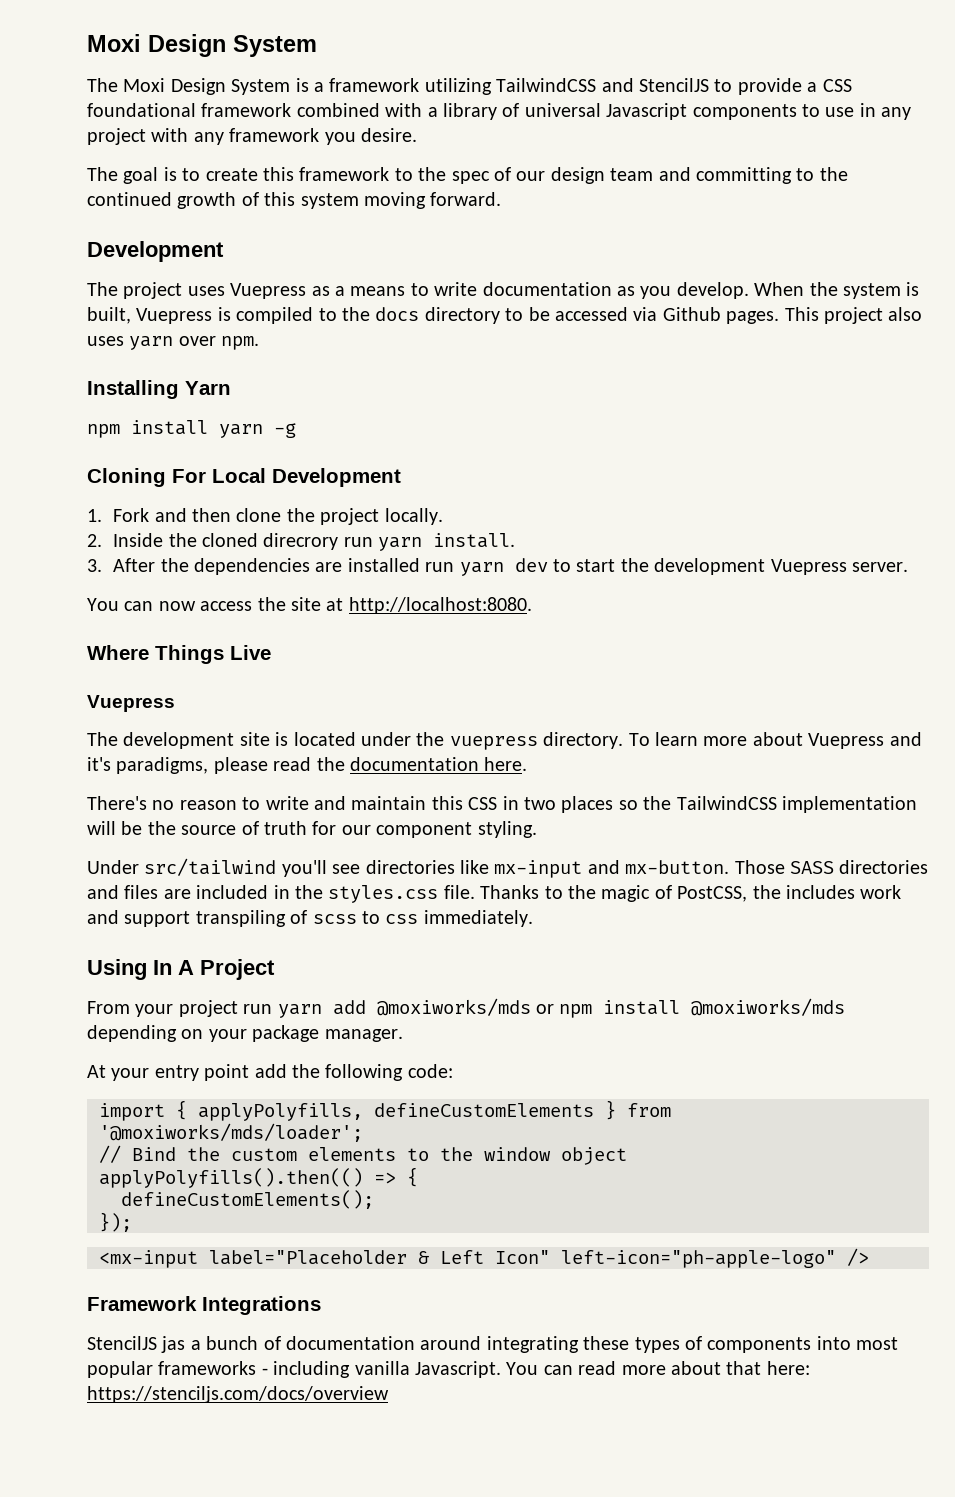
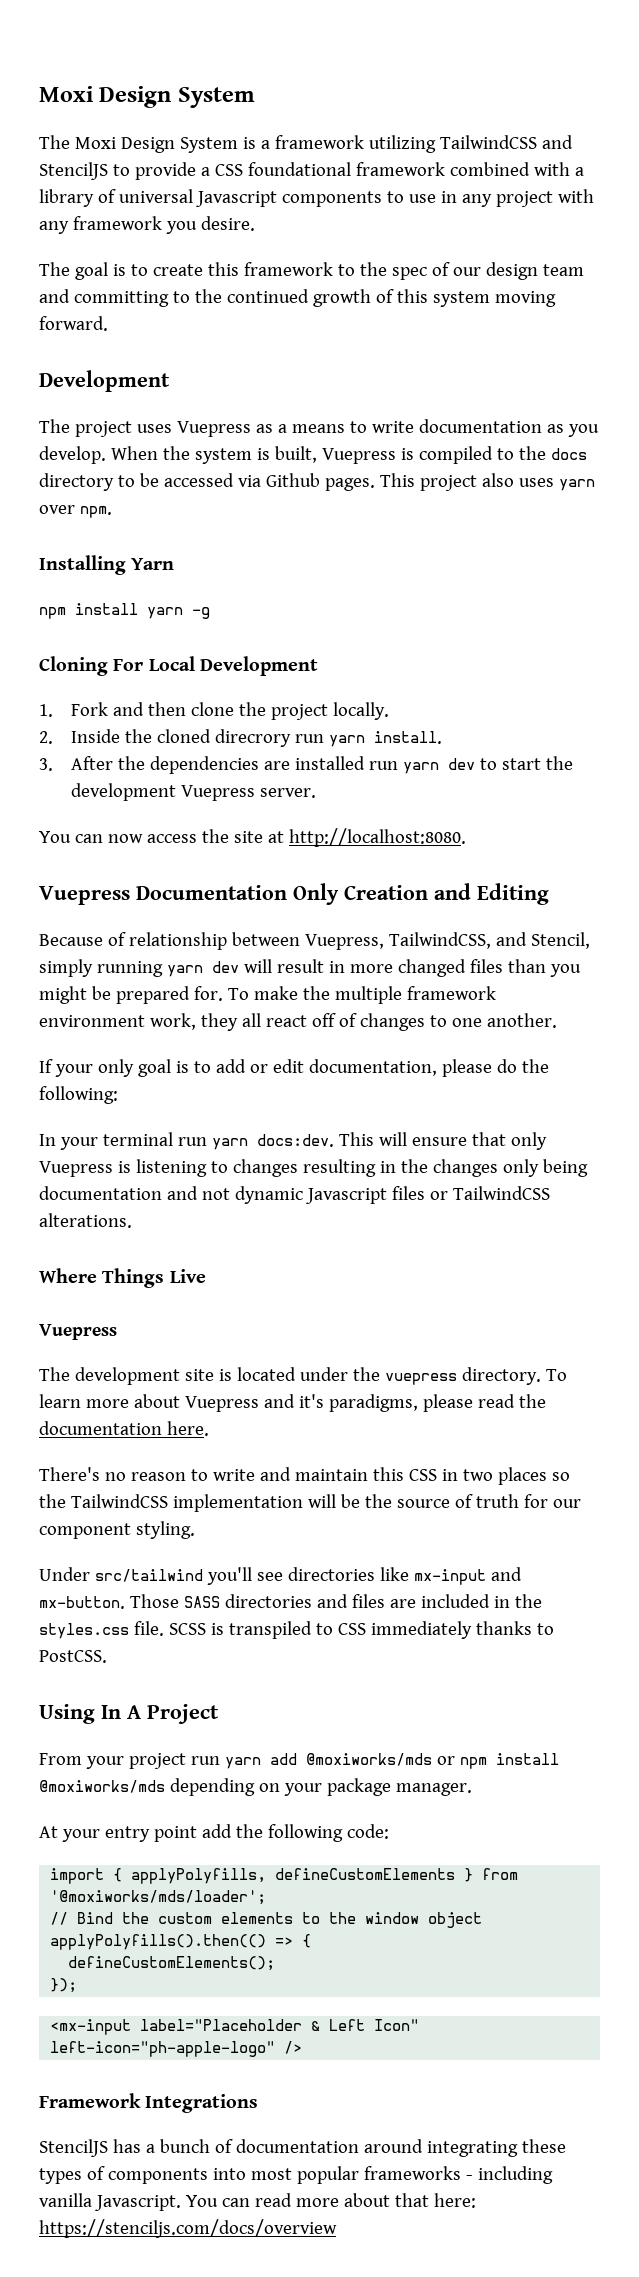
(532, 605) none -> [39,883,549,905] [39,932,590,950] [39,959,581,977] [39,986,496,1004] [39,1013,557,1031] [39,1059,549,1077] [39,1086,118,1104] [39,1132,547,1150] [39,1159,588,1177] [39,1186,550,1204] [39,1213,132,1228] // Vuepress Documentation Only Creation and Editing // Because of relationship between Vuepress, TailwindCSS, and Stencil, simply running yarn dev will result in more changed files than you might be prepared for. To make the multiple framework environment work, they all react off of changes to one another. // If your only goal is to add or edit documentation, please do the following: // In your terminal run yarn docs:dev. This will ensure that only Vuepress is listening to changes resulting in the changes only being documentation and not dynamic Javascript files or TailwindCSS alterations.
[480,885,902,902] [87,910,533,927] Thanks to the magic of PostCSS, the includes work and support transpiling of scss to css immediately. -> [168,1621,554,1639] [39,1650,107,1663] SCSS is transpiled to CSS immediately thanks to PostCSS.
[161,1336,186,1353] jas -> [112,2139,141,2153] has

